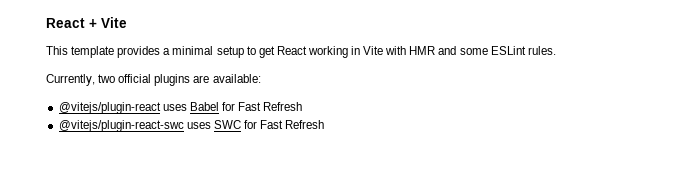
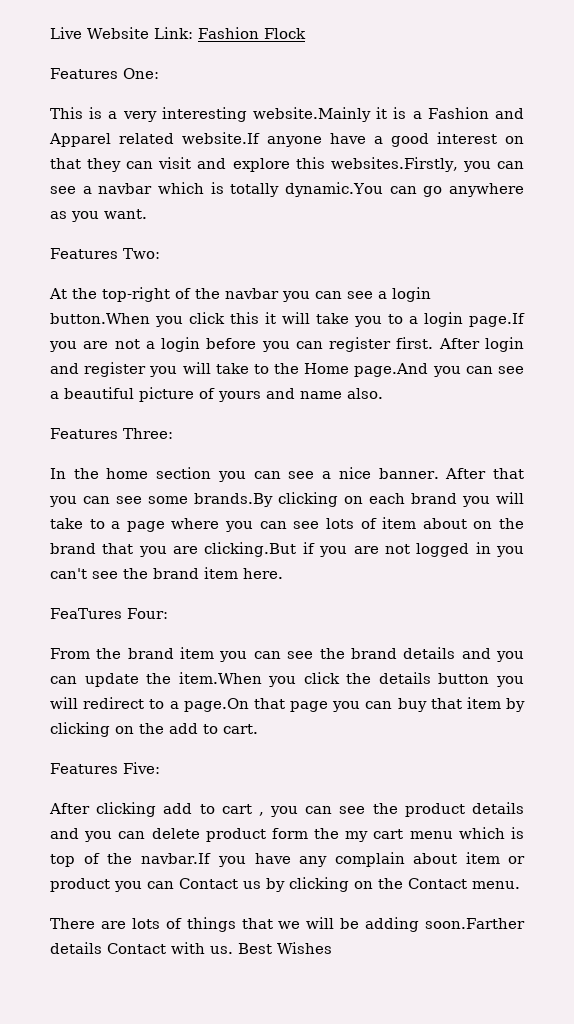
[46,17,127,28] [46,46,556,58] [46,74,261,86] [58,102,303,114] [58,120,325,132] React + Vite // This template provides a minimal setup to get React working in Vite with HMR and some ESLint rules. // Currently, two official plugins are available: // @vitejs/plugin-react uses Babel for Fast Refresh // @vitejs/plugin-react-swc uses SWC for Fast Refresh -> [50,27,306,39] [50,68,159,79] [50,107,525,122] [49,132,524,147] [50,157,524,172] [50,182,524,197] [50,209,147,222] [50,248,160,259] [49,287,431,302] [50,312,525,327] [49,337,524,352] [50,362,524,377] [50,387,383,402] [50,428,173,439] [50,467,524,482] [49,492,524,507] [50,517,525,532] [50,542,524,557] [50,567,283,579] [50,608,168,619] [50,647,525,662] [50,672,524,687] [50,697,526,712] [50,722,258,737] [50,762,160,774] [49,802,524,817] [50,827,524,842] [50,852,525,867] [50,877,520,892] [50,917,526,932] [50,942,332,954] Live Website Link: Fashion Flock // Features One: // This is a very interesting website.Mainly it is a Fashion and Apparel related website.If anyone have a good interest on that they can visit and explore this websites.Firstly, you can see a navbar which is totally dynamic.You can go anywhere as you want. // Features Two: // At the top-right of the navbar you can see a login button.When you click this it will take you to a login page.If you are not a login before you can register first. After login and register you will take to the Home page.And you can see a beautiful picture of yours and name also. // Features Three: // In the home section you can see a nice banner. After that you can see some brands.By clicking on each brand you will take to a page where you can see lots of item about on the brand that you are clicking.But if you are not logged in you can't see the brand item here. // FeaTures Four: // From the brand item you can see the brand details and you can update the item.When you click the details button you will redirect to a page.On that page you can buy that item by clicking on the add to cart. // Features Five: // After clicking add to cart , you can see the product details and you can delete product form the my cart menu which is top of the navbar.If you have any complain about item or product you can Contact us by clicking on the Contact menu. // There are lots of things that we will be adding soon.Farther details Contact with us. Best Wishes

